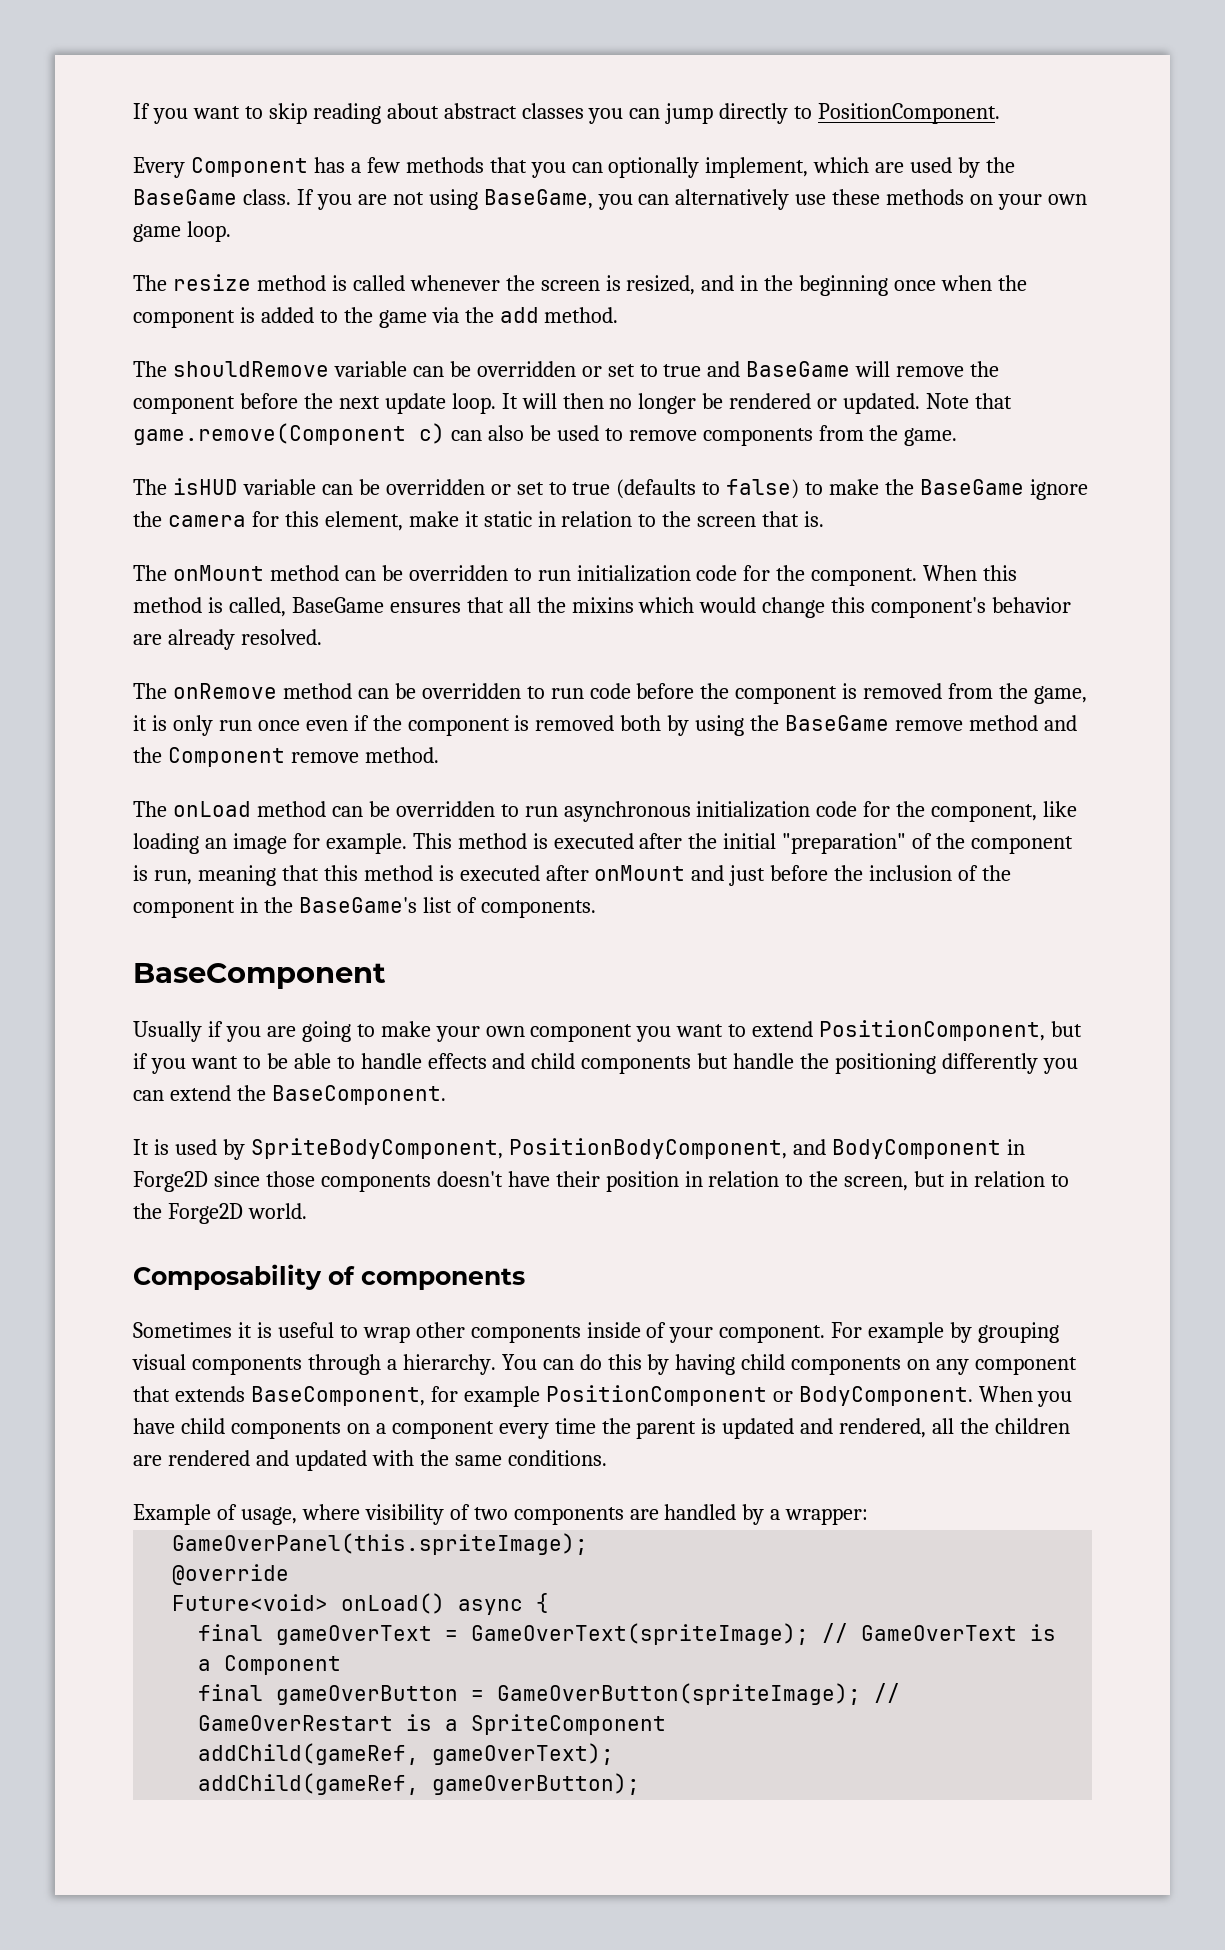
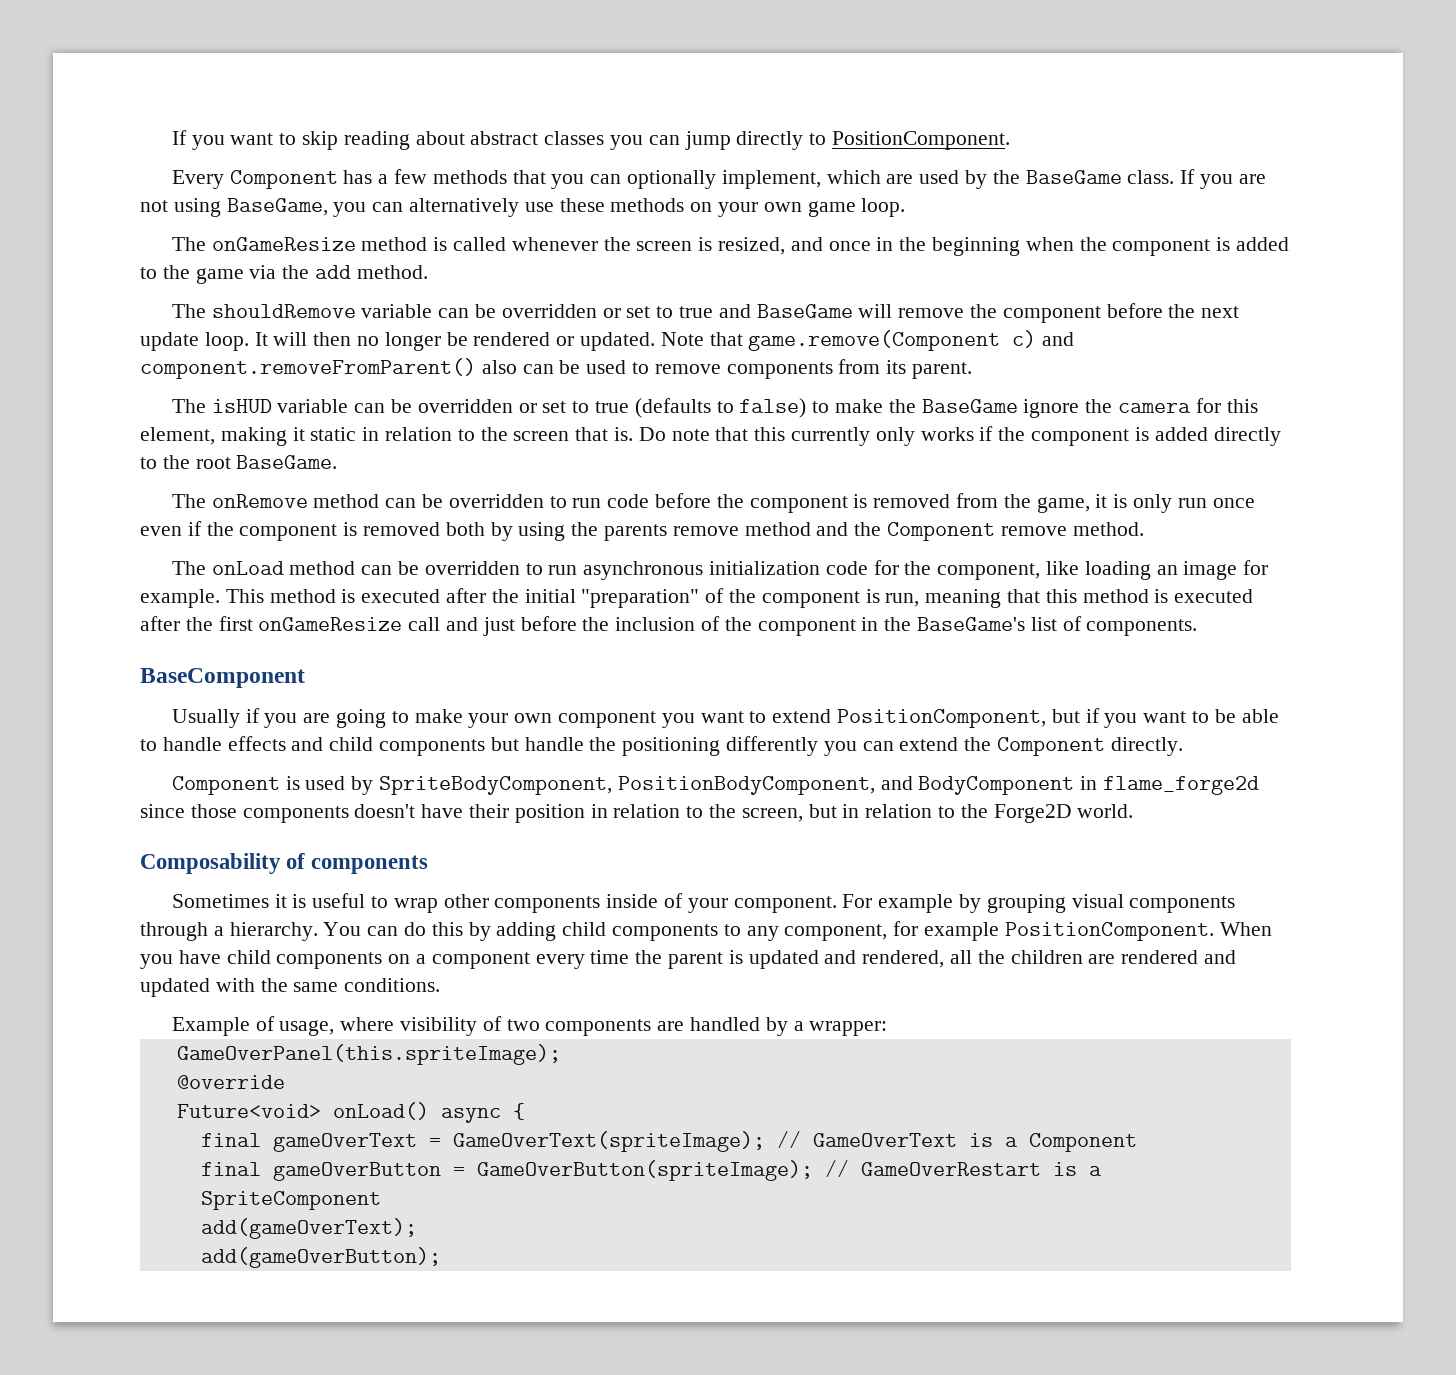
[172,274,251,291] resize -> [211,237,356,251] onGameResize
(735, 283) none -> [828,241,871,251] once
[894,280,937,291] once -> (1021, 246) none
[450,425,524,441] can also -> [1042,332,1075,346] [140,358,554,379] and component.removeFromParent() also can
[869,425,958,446] the game. -> [886,360,973,379] its parent.
[408,511,459,527] make -> [220,427,287,446] making
[133,565,1018,586] [133,597,1072,618] [133,629,322,650] // The onMount method can be overridden to run initialization code for the component. When this method is called, BaseGame ensures that all the mixins which would change this component's behavior are already resolved. -> [638,426,1281,446] [140,455,338,469] Do note that this currently only works if the component is added directly to the root BaseGame.
[785,715,890,731] BaseGame -> [604,524,668,541] parents
[594,865,686,881] onMount -> [185,616,441,631] the first onGameResize call
[271,1085,446,1105] [133,1139,149,1155] BaseComponent. // It -> [997,737,1183,756] [171,776,280,795] Component directly. // Component
[133,1171,208,1192] Forge2D -> [1102,776,1259,795] flame_forge2d
[675,1354,1078,1375] [133,1385,973,1407] having child components on any component that extends BaseComponent, for example PositionComponent or BodyComponent. -> [496,921,1214,941] adding child components to any component, for example PositionComponent.
[198,1743,615,1765] [198,1773,641,1795] addChild(gameRef, gameOverText); // addChild(gameRef, gameOverButton); -> [200,1218,417,1239] [200,1247,441,1268] add(gameOverText); // add(gameOverButton);

